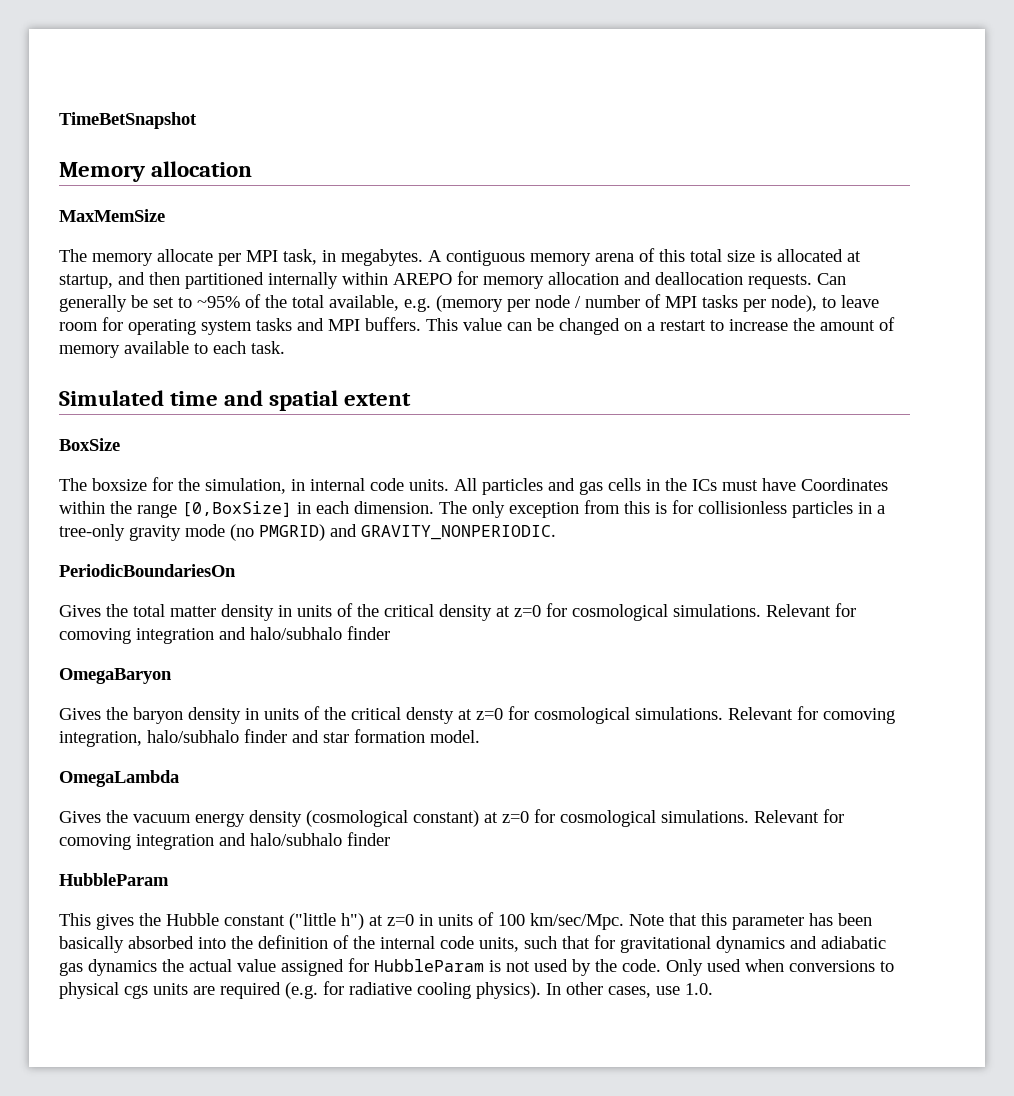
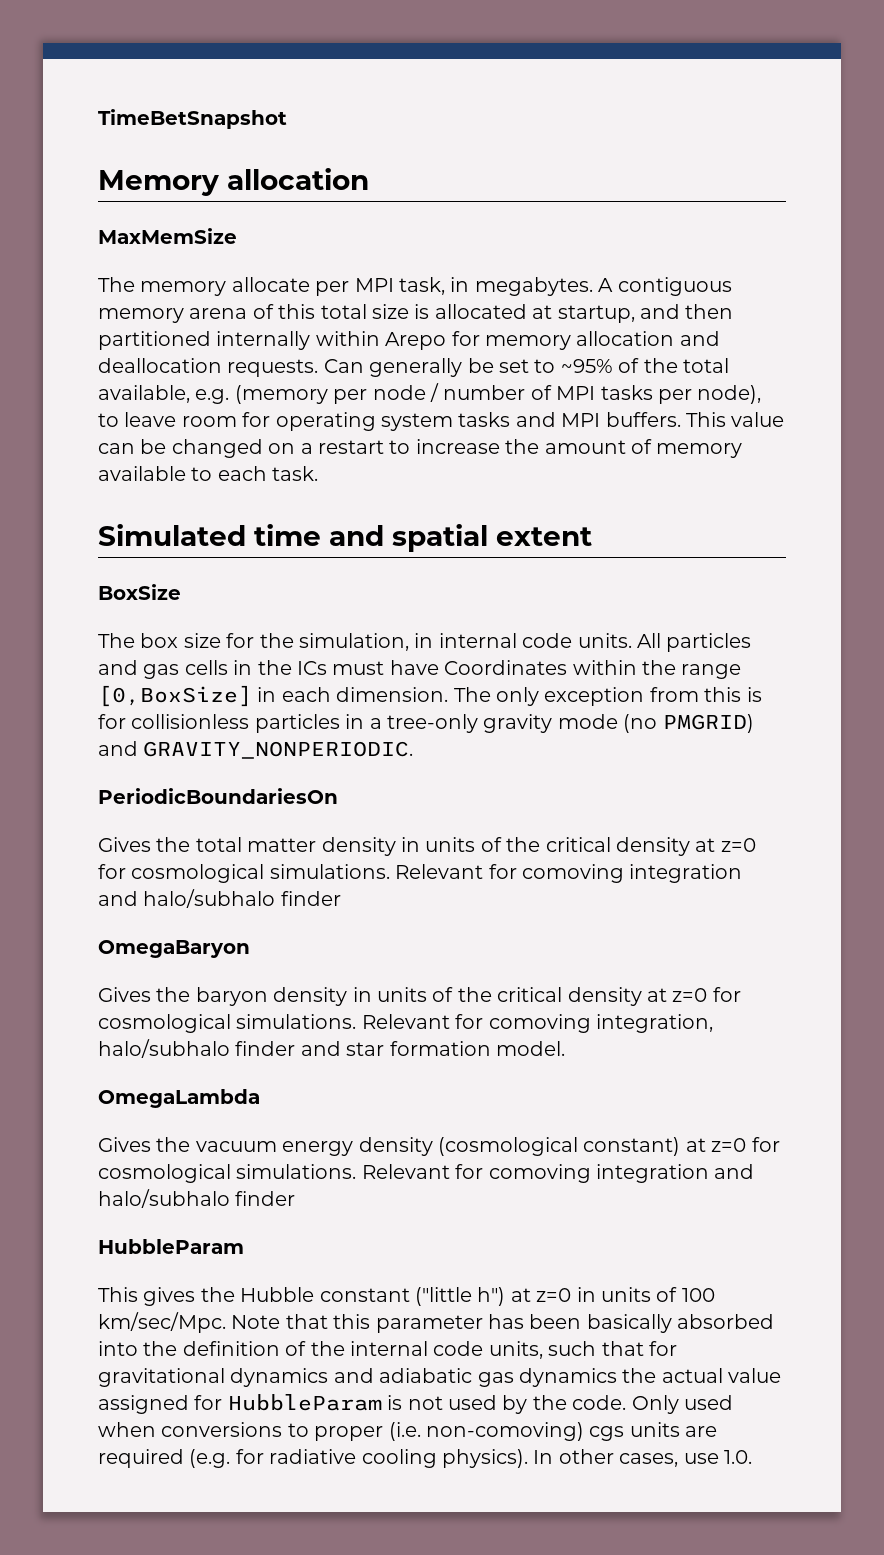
[393,273,452,285] AREPO -> [385,332,447,350] Arepo
[92,478,147,491] boxsize -> [140,633,221,648] box size
[406,707,454,724] densty -> [567,987,642,1006] density
[59,982,119,999] physical -> [314,1422,584,1441] proper (i.e. non-comoving)

